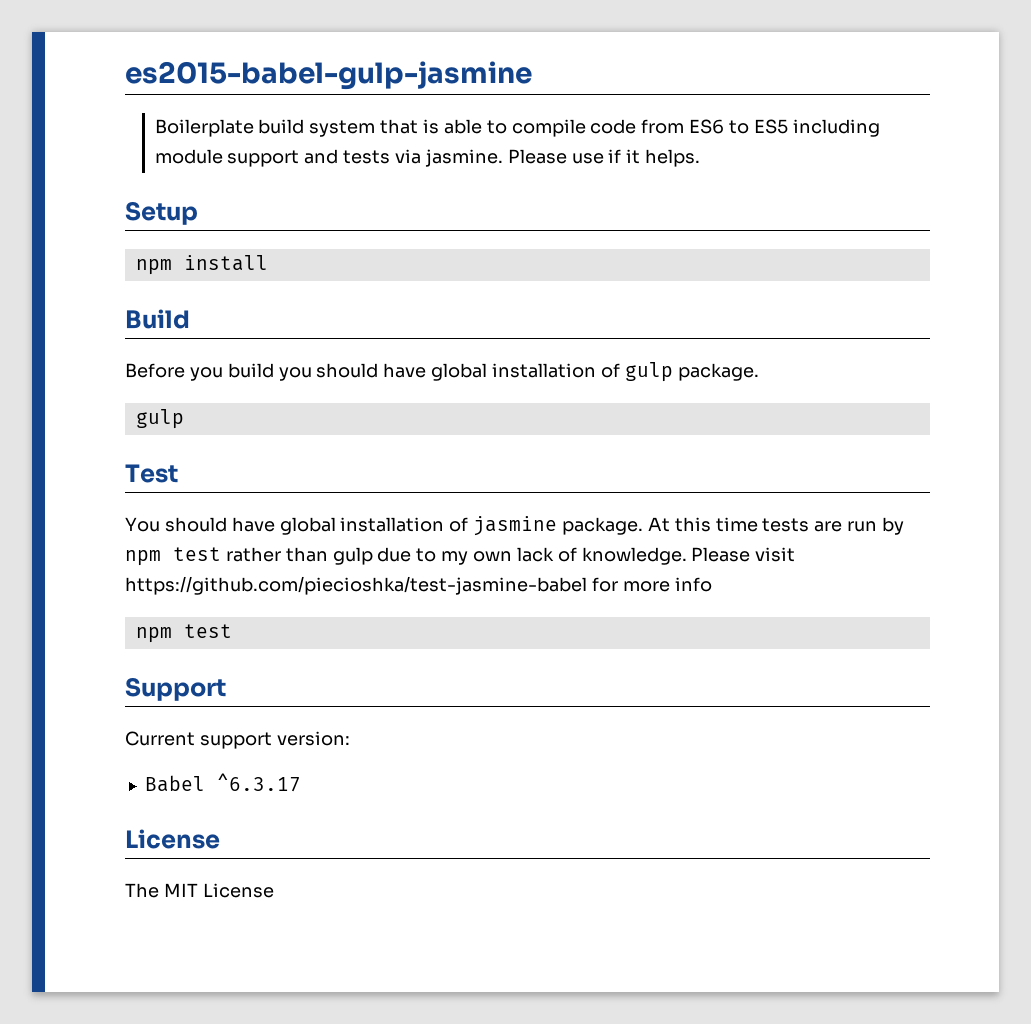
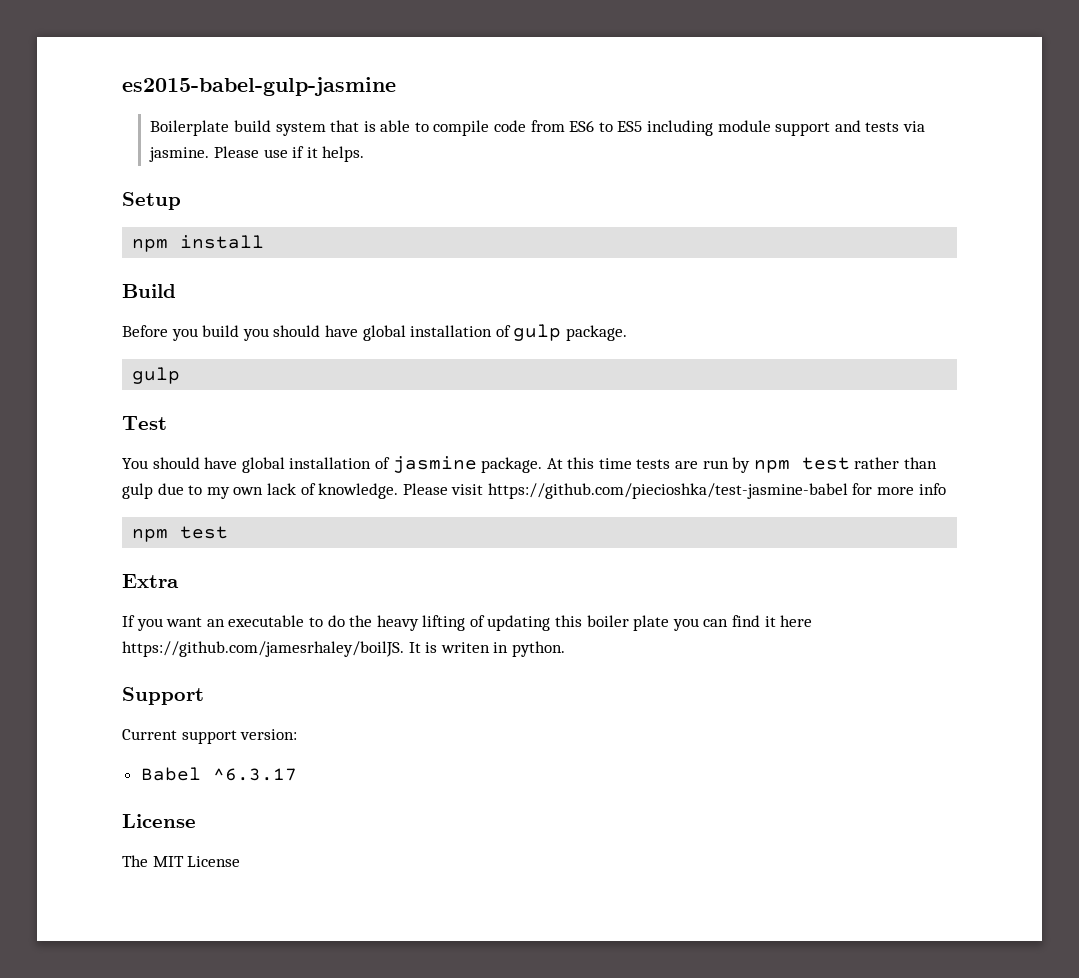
(232, 631) none -> [122,574,179,588] [122,615,813,631] [122,641,565,657] // Extra // If you want an executable to do the heavy lifting of updating this boiler plate you can find it here https://github.com/jamesrhaley/boilJS. It is writen in python.

